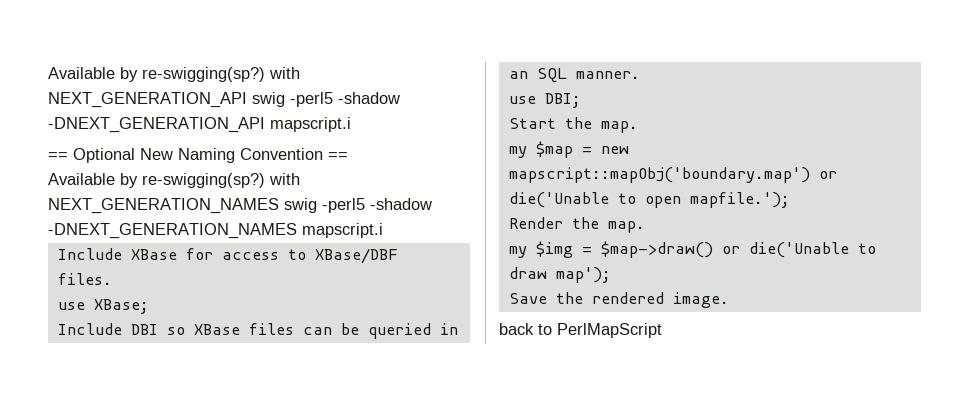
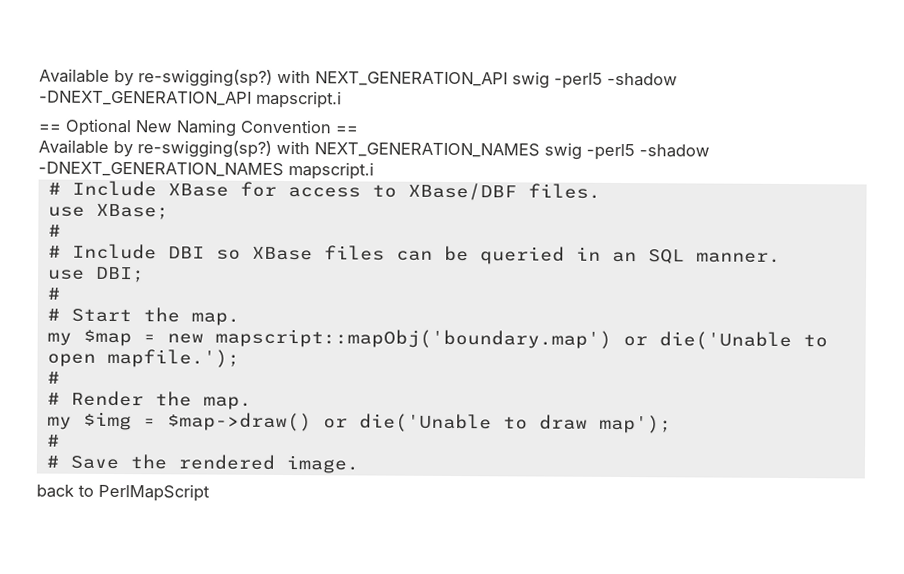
(383, 230) none -> [47,182,61,195] #
(149, 306) none -> [47,224,61,237] [47,245,61,258] # // #
(581, 100) none -> [46,287,60,300] [46,308,60,321] # // #
(790, 200) none -> [46,371,60,384] [46,392,60,405] # // #
(611, 275) none -> [46,434,60,447] [45,455,59,468] # // #

